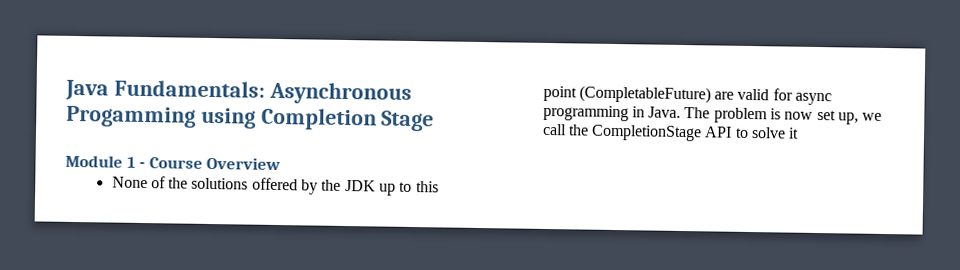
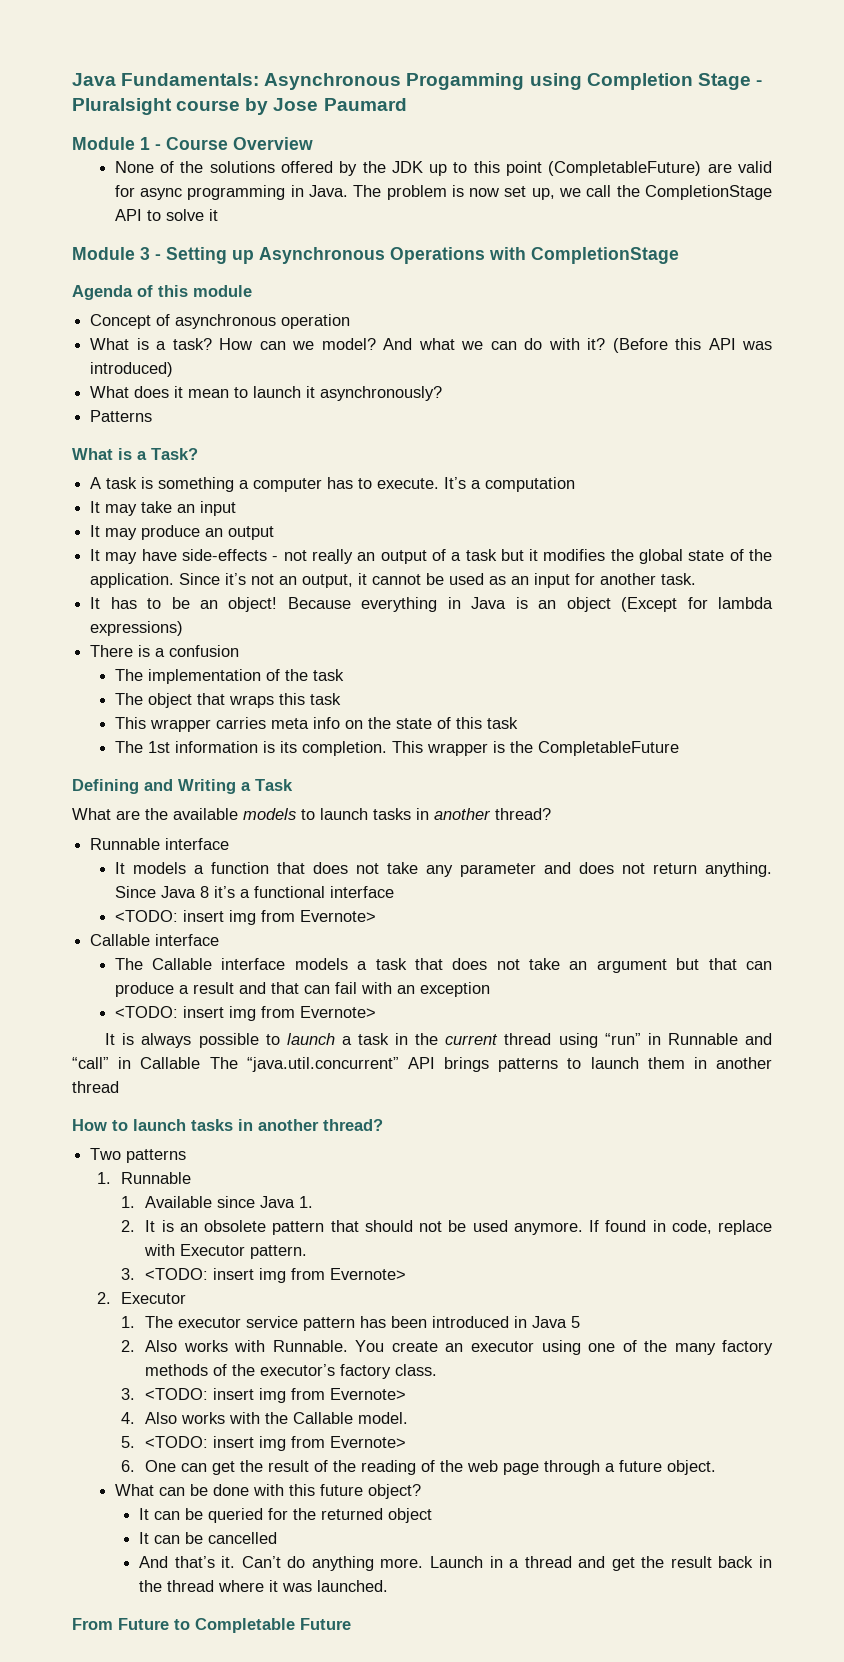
(435, 121) none -> [755,80,762,86] [72,98,407,115] - Pluralsight course by Jose Paumard
(800, 133) none -> [72,247,679,264] [72,285,252,300] [90,314,351,329] [90,338,773,353] [90,362,174,377] [90,386,443,401] [90,410,153,422] [72,448,198,460] [90,477,576,492] [90,501,237,516] [90,525,275,540] [90,549,772,564] [90,573,697,588] [90,597,773,612] [90,621,184,636] [90,645,240,657] [114,669,344,684] [114,693,341,708] [114,717,518,732] [114,741,679,756] [72,779,293,794] [72,808,551,820] [90,838,230,850] [114,862,772,877] [114,886,394,898] [114,910,376,925] [90,934,220,946] [114,958,772,973] [114,982,490,997] [114,1006,376,1021] [105,1033,772,1048] [72,1057,772,1072] [72,1081,119,1093] [72,1119,383,1131] [90,1148,187,1163] [96,1172,191,1184] [120,1196,314,1208] [120,1220,773,1235] [144,1244,308,1259] [120,1268,407,1283] [96,1292,186,1304] [120,1316,581,1331] [120,1340,774,1355] [145,1364,438,1379] [120,1388,407,1403] [120,1412,409,1424] [120,1436,407,1451] [120,1460,717,1475] [114,1484,421,1499] [139,1508,433,1523] [139,1532,278,1544] [139,1556,772,1571] [139,1580,389,1592] [72,1618,351,1633] // Module 3 - Setting up Asynchronous Operations with CompletionStage // Agenda of this module // Concept of asynchronous operation // What is a task? How can we model? And what we can do with it? (Before this API was introduced) // What does it mean to launch it asynchronously? // Patterns // What is a Task? // A task is something a computer has to execute. It’s a computation // It may take an input // It may produce an output // It may have side-effects - not really an output of a task but it modifies the global state of the application. Since it’s not an output, it cannot be used as an input for another task. // It has to be an object! Because everything in Java is an object (Except for lambda expressions) // There is a confusion // The implementation of the task // The object that wraps this task // This wrapper carries meta info on the state of this task // The 1st information is its completion. This wrapper is the CompletableFuture // Defining and Writing a Task // What are the available models to launch tasks in another thread? // Runnable interface // It models a function that does not take any parameter and does not return anything. Since Java 8 it’s a functional interface // <TODO: insert img from Evernote> // Callable interface // The Callable interface models a task that does not take an argument but that can produce a result and that can fail with an exception // <TODO: insert img from Evernote> // It is always possible to launch a task in the current thread using “run” in Runnable and “call” in Callable The “java.util.concurrent” API brings patterns to launch them in another thread // How to launch tasks in another thread? // Two patterns // 1. Runnable // 1. Available since Java 1. // 2. It is an obsolete pattern that should not be used anymore. If found in code, replace with Executor pattern. // 3. <TODO: insert img from Evernote> // 2. Executor // 1. The executor service pattern has been introduced in Java 5 // 2. Also works with Runnable. You create an executor using one of the many factory methods of the executor’s factory class. // 3. <TODO: insert img from Evernote> // 4. Also works with the Callable model. // 5. <TODO: insert img from Evernote> // 6. One can get the result of the reading of the web page through a future object. // What can be done with this future object? // It can be queried for the returned object // It can be cancelled // And that’s it. Can’t do anything more. Launch in a thread and get the result back in the thread where it was launched. // From Future to Completable Future

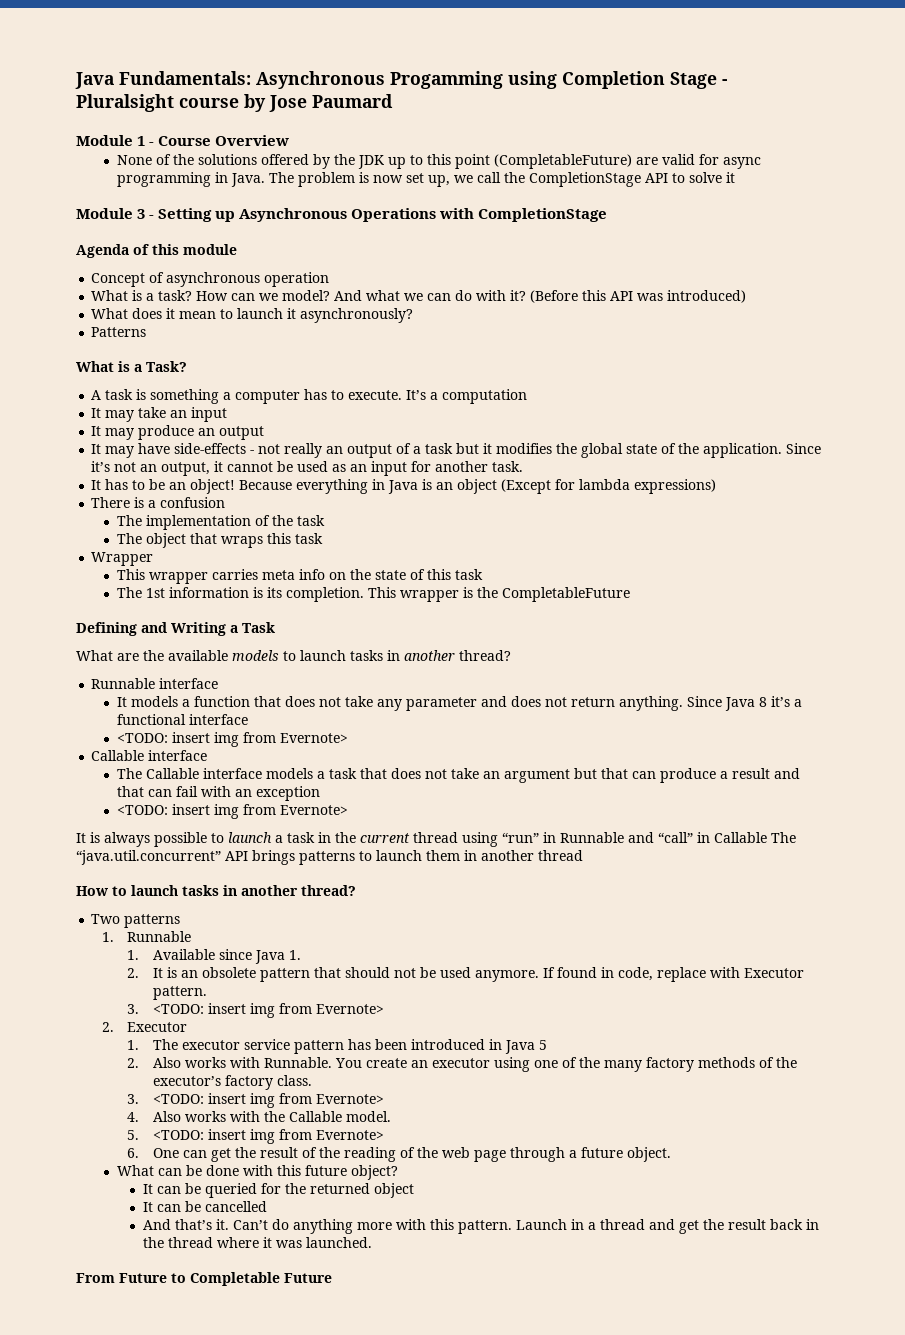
(341, 699) none -> [91,552,154,566] // Wrapper
[380,1558,424,1568] more. -> [356,1219,512,1234] more with this pattern.

